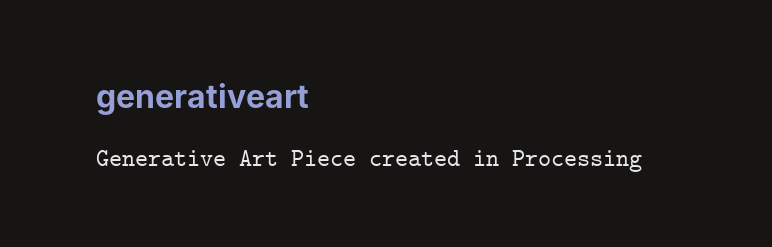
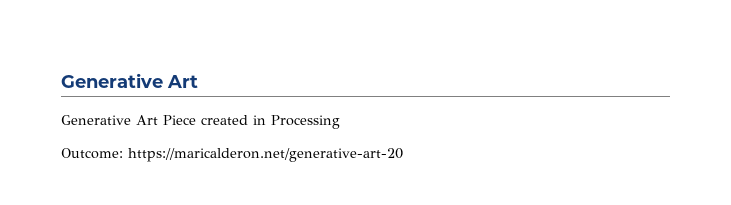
[96,83,309,115] generativeart -> [61,73,198,88] Generative Art
(642, 161) none -> [61,148,403,162] // Outcome: https://maricalderon.net/generative-art-20

